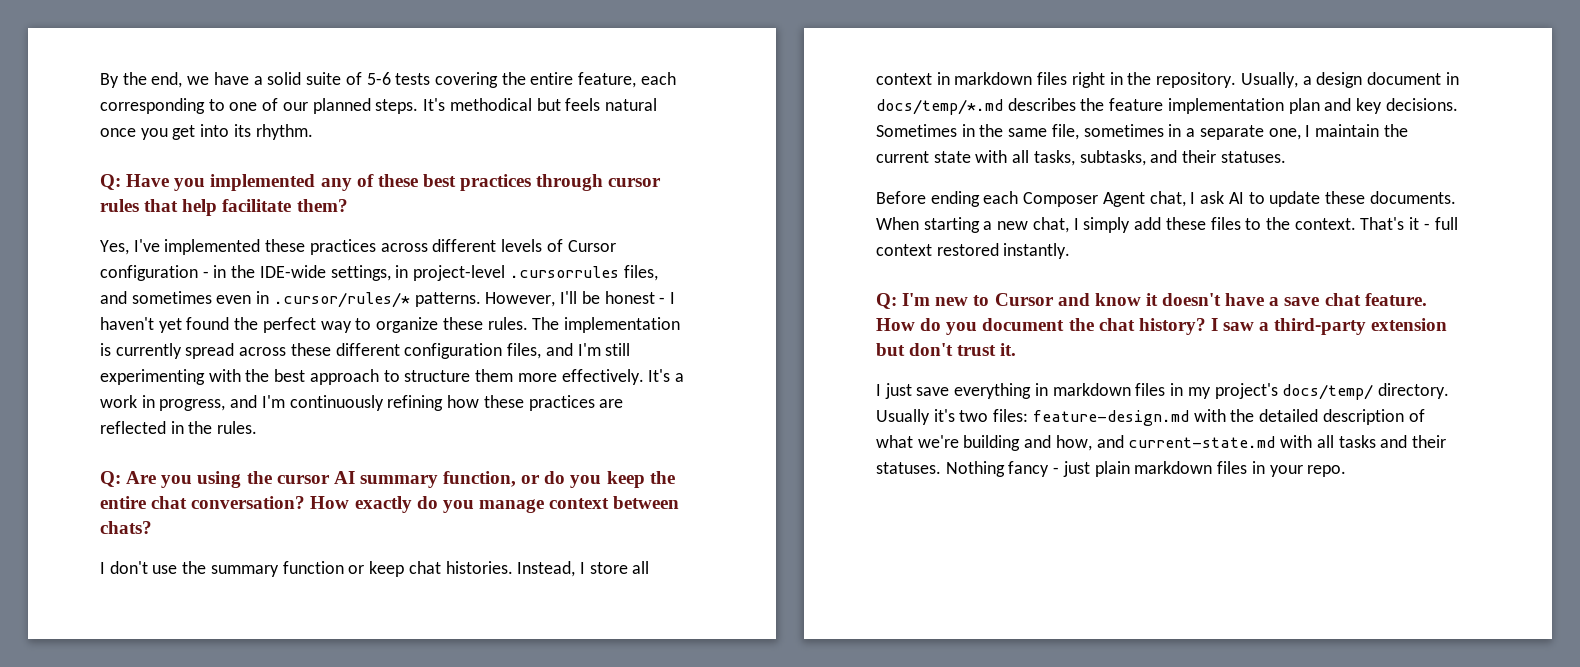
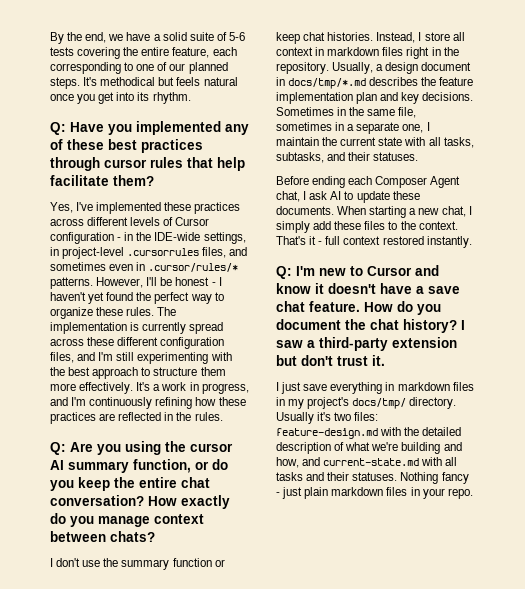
[876,99,1003,115] docs/temp/*.md -> [288,78,367,89] docs/tmp/*.md
[1282,384,1374,400] docs/temp/ -> [352,398,407,409] docs/tmp/

